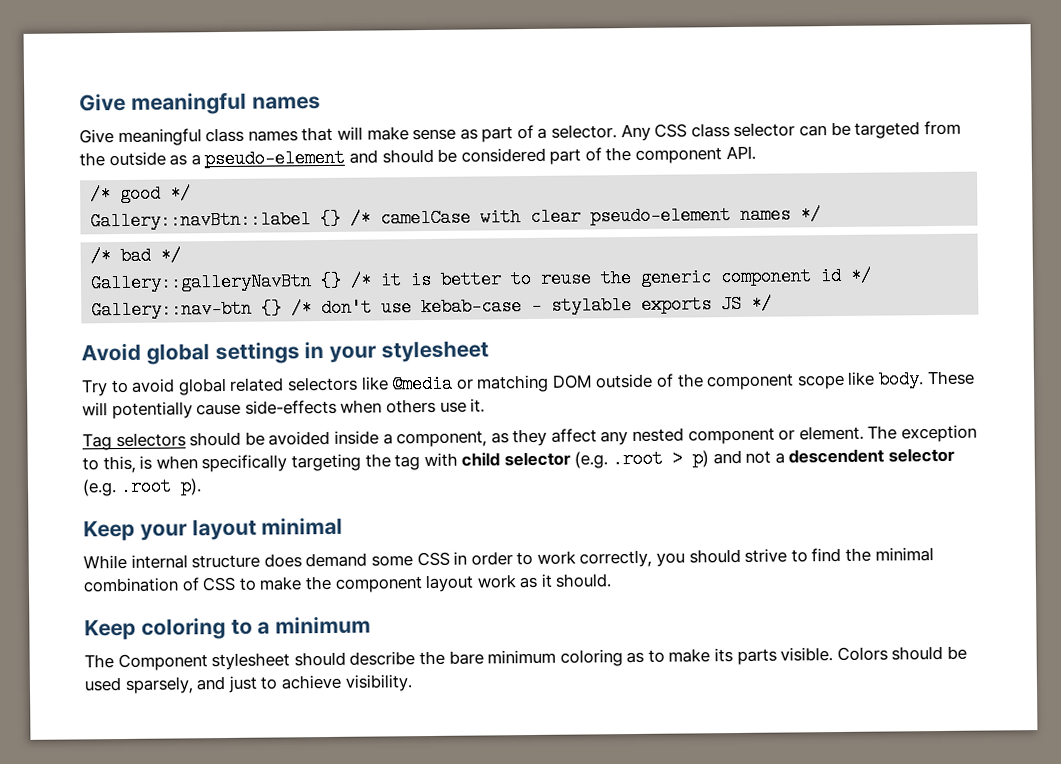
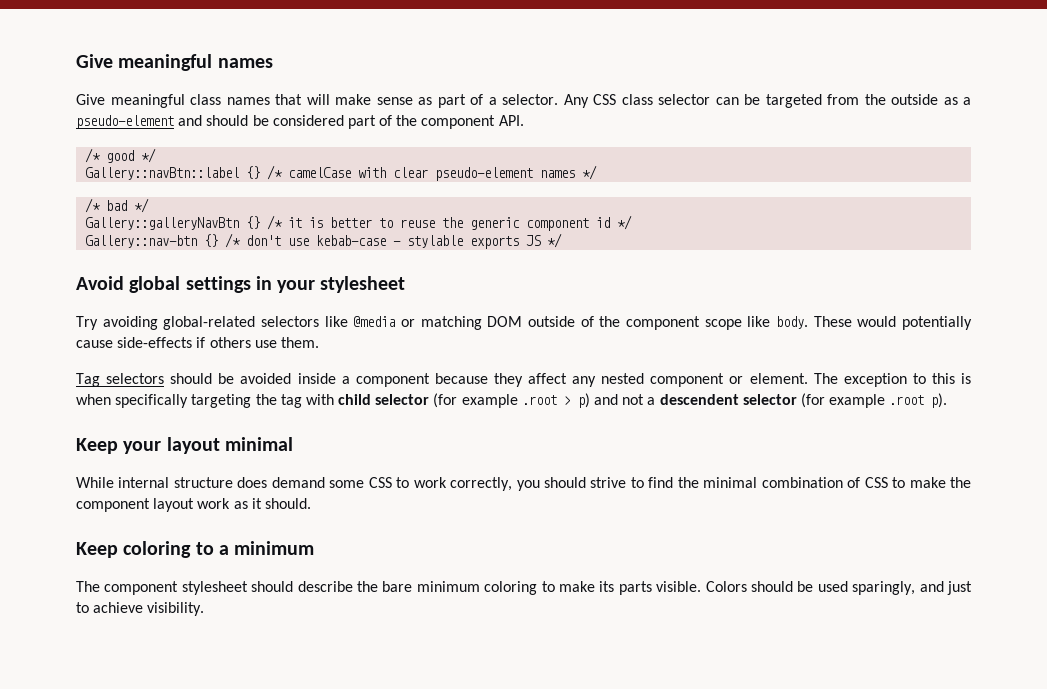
[110,377,285,396] to avoid global related -> [102,316,256,330] avoiding global-related
[82,402,108,416] will -> [857,316,897,327] would
[340,399,383,414] when -> [196,337,206,348] if
[470,398,486,413] it. -> [280,337,319,348] them.
[396,430,509,448] component, as -> [355,373,488,387] component because
[102,455,136,474] this, -> [931,373,955,384] this
[574,451,609,469] (e.g. -> [433,393,518,408] (for example
[82,479,117,497] (e.g. -> [800,393,886,408] (for example
[453,551,513,566] in order -> (392, 482) none
[117,653,208,672] Component -> [104,581,179,595] component
[626,651,645,664] as -> (538, 588) none
[124,676,194,694] sparsely, -> [852,581,916,595] sparingly,

